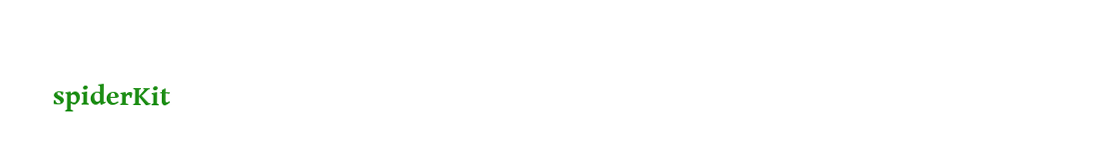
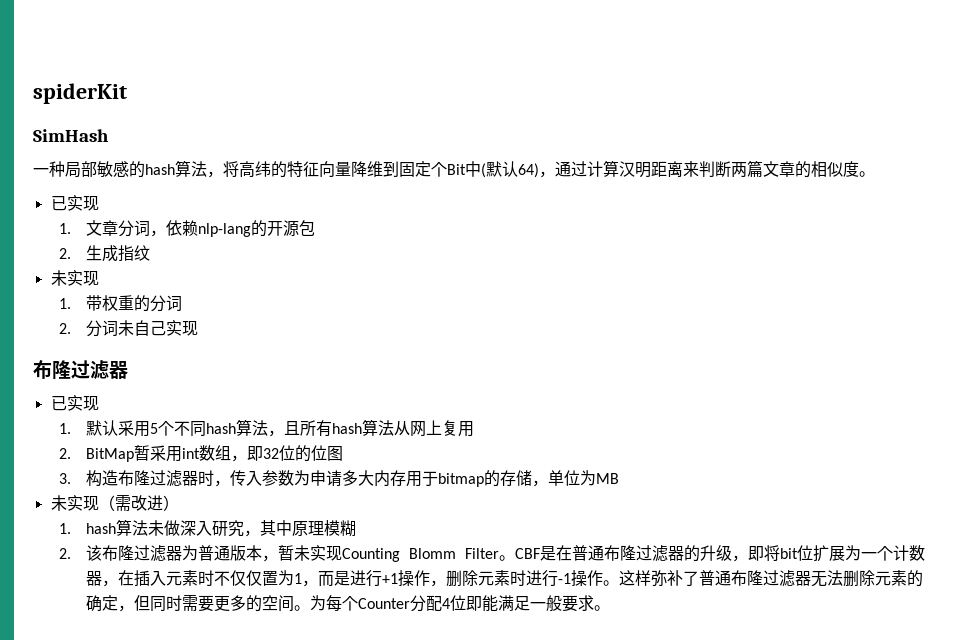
(171, 98) none -> [33,129,109,142] [33,160,875,178] [50,195,99,211] [59,220,315,237] [59,245,150,262] [50,270,99,286] [59,295,182,312] [59,320,198,337] [33,360,128,380] [50,395,99,411] [59,419,474,437] [59,445,343,462] [59,470,619,487] [50,495,179,511] [59,519,356,537] [59,545,925,562] [85,570,923,587] [85,595,610,612] // SimHash // 一种局部敏感的hash算法，将高纬的特征向量降维到固定个Bit中(默认64)，通过计算汉明距离来判断两篇文章的相似度。 // 已实现 // 1.文章分词，依赖nlp-lang的开源包 // 2.生成指纹 // 未实现 // 1.带权重的分词 // 2.分词未自己实现 // 布隆过滤器 // 已实现 // 1.默认采用5个不同hash算法，且所有hash算法从网上复用 // 2. BitMap暂采用int数组，即32位的位图 // 3.构造布隆过滤器时，传入参数为申请多大内存用于bitmap的存储，单位为MB // 未实现（需改进） // 1. hash算法未做深入研究，其中原理模糊 // 2.该布隆过滤器为普通版本，暂未实现Counting Blomm Filter。CBF是在普通布隆过滤器的升级，即将bit位扩展为一个计数器，在插入元素时不仅仅置为1，而是进行+1操作，删除元素时进行-1操作。这样弥补了普通布隆过滤器无法删除元素的确定，但同时需要更多的空间。为每个Counter分配4位即能满足一般要求。

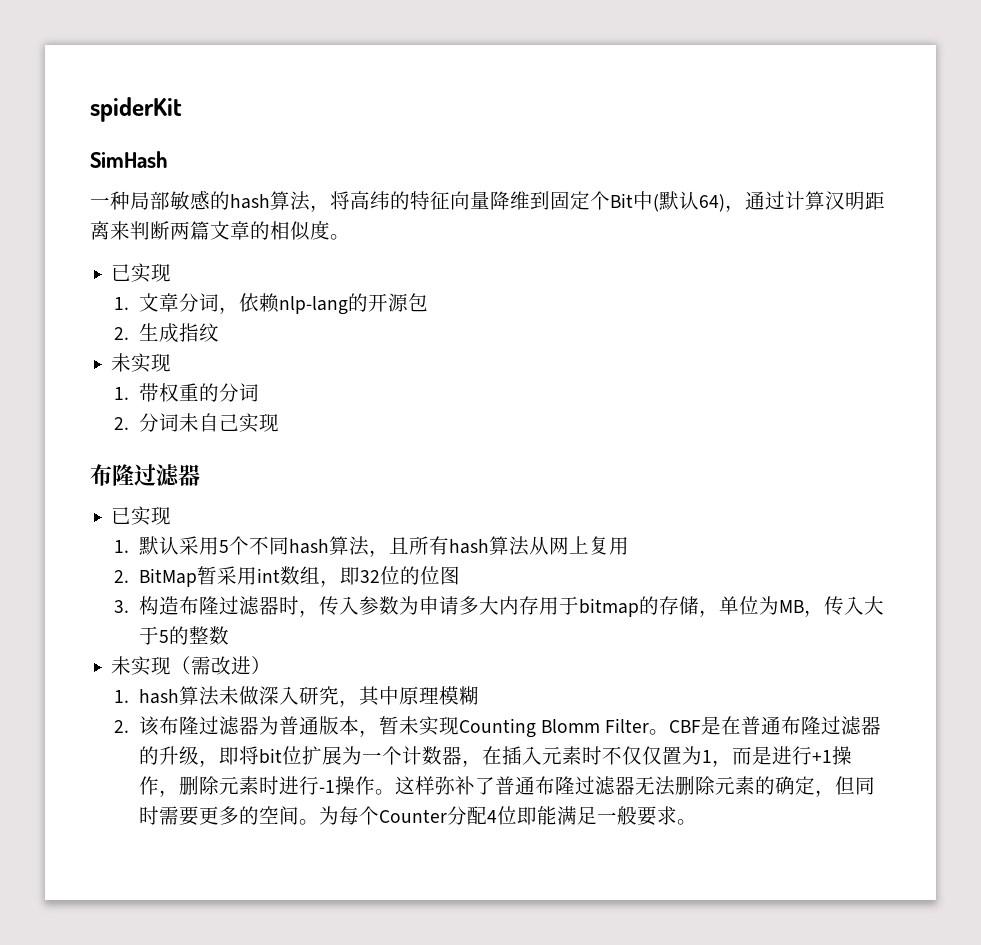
(619, 478) none -> [803,596,884,617] [138,626,229,645] ，传入大于5的整数

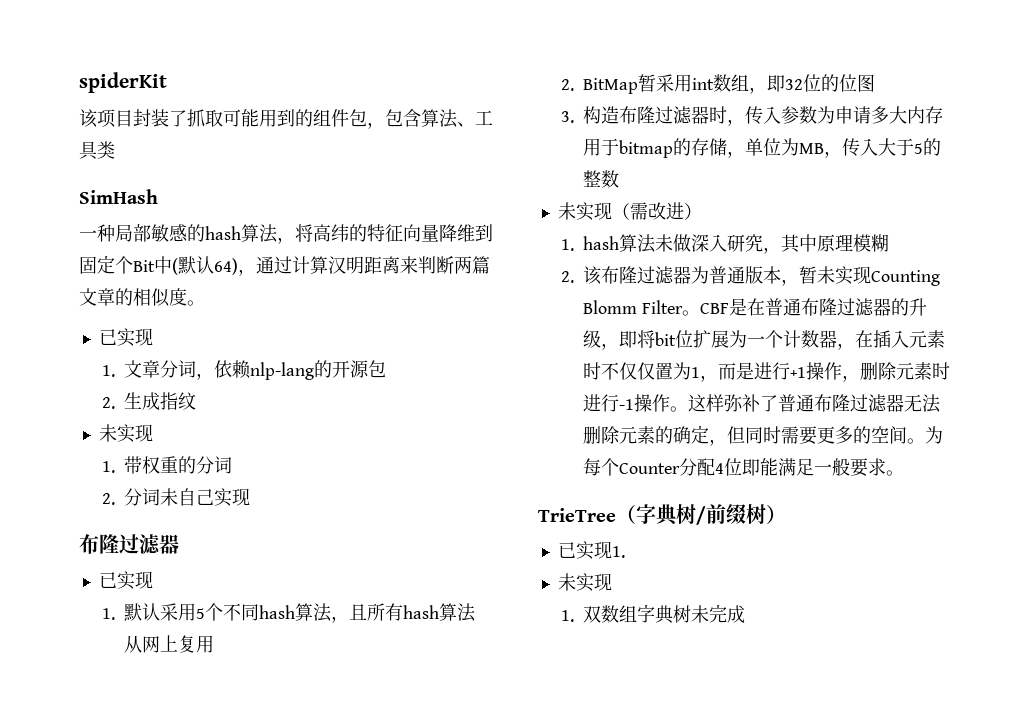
(182, 109) none -> [79,109,493,129] [79,141,115,160] // 该项目封装了抓取可能用到的组件包，包含算法、工具类
(697, 822) none -> [538,504,786,526] [557,541,625,560] [557,573,612,592] [560,604,746,624] // TrieTree（字典树/前缀树） // 已实现1. // 未实现 // 1.双数组字典树未完成

